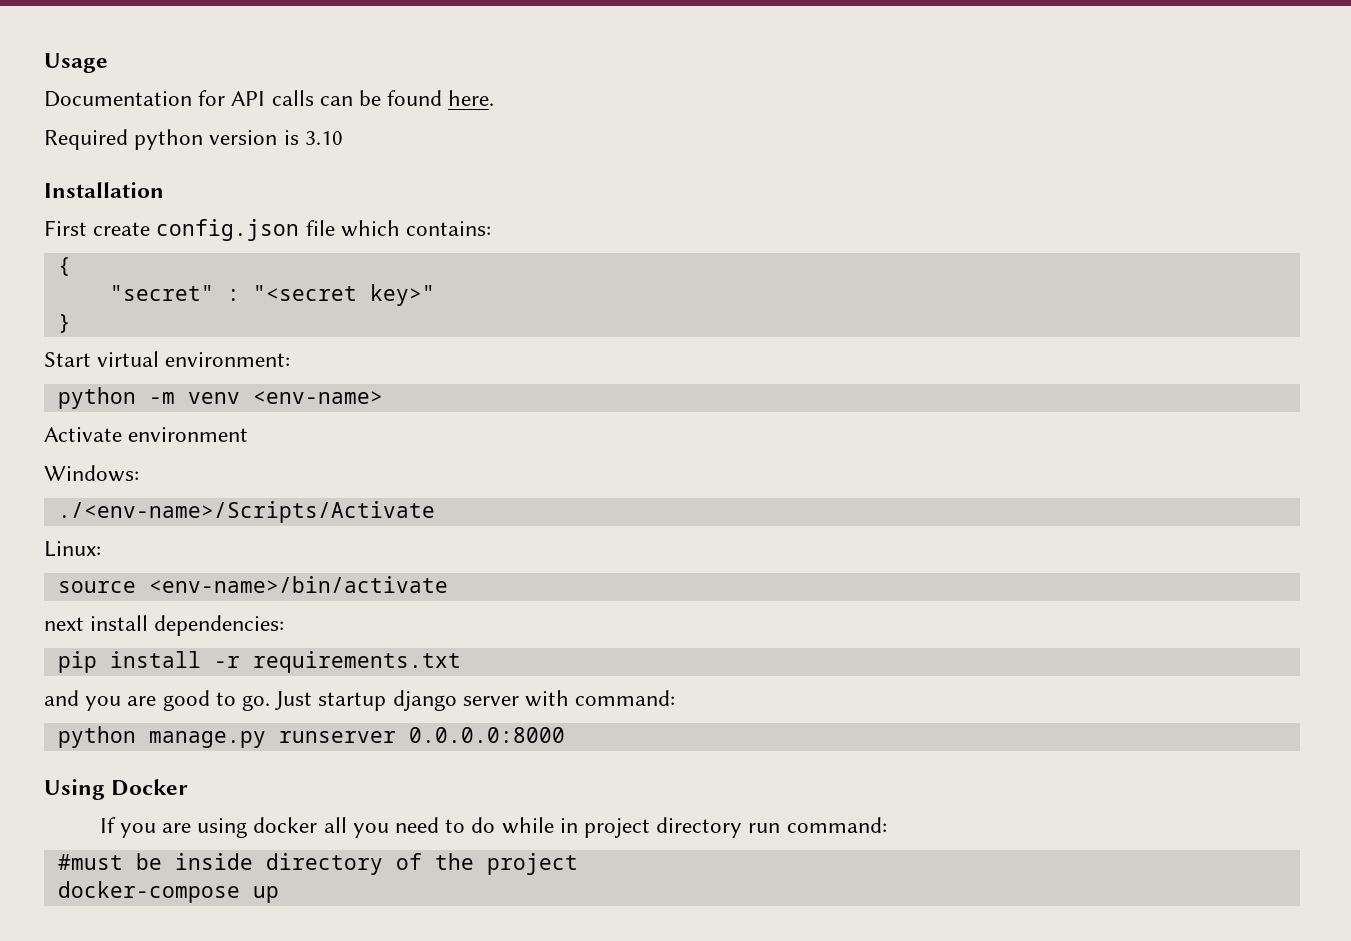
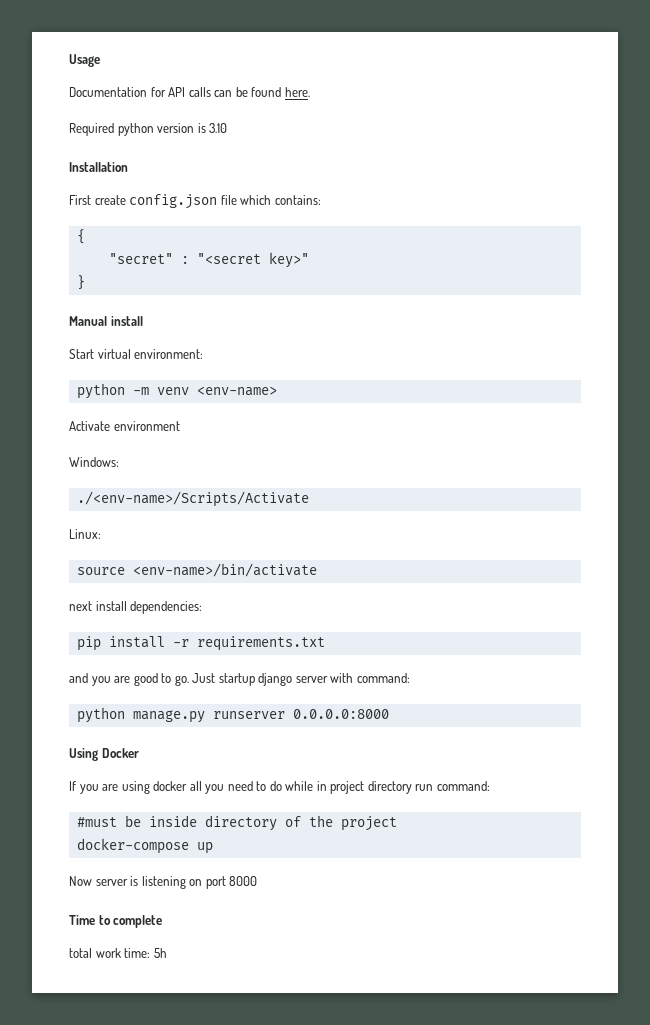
(71, 323) none -> [69,316,143,326] // Manual install
(279, 894) none -> [69,876,258,889] [69,915,163,928] [69,948,167,958] // Now server is listening on port 8000 // Time to complete // total work time: 5h

